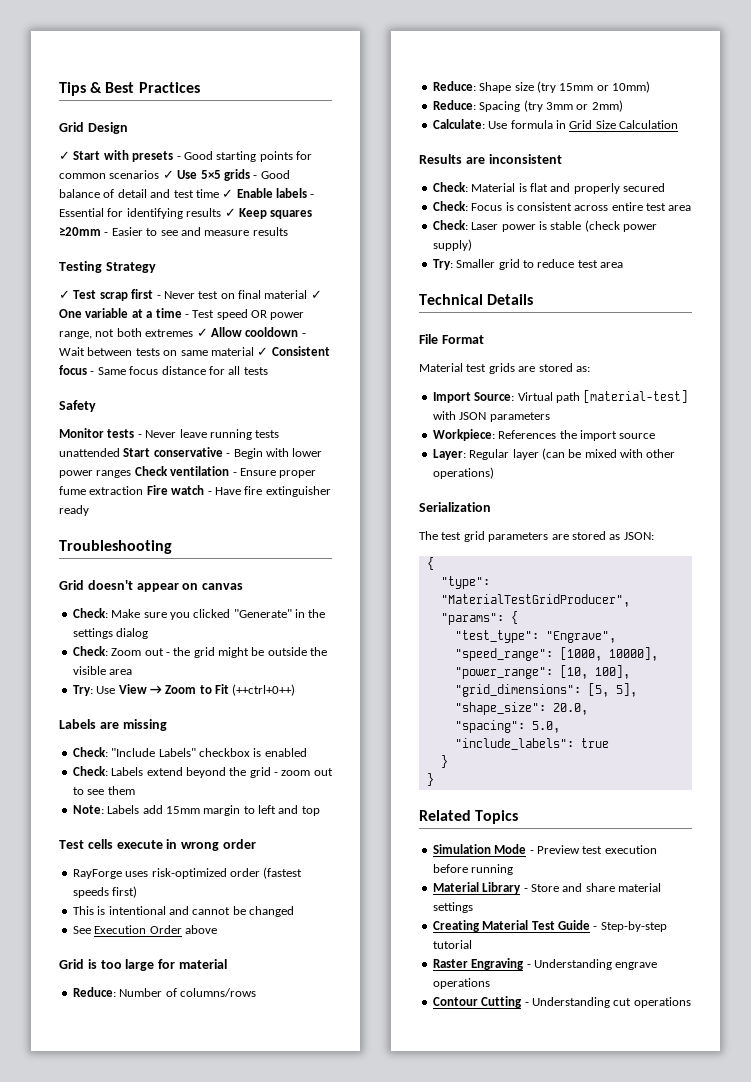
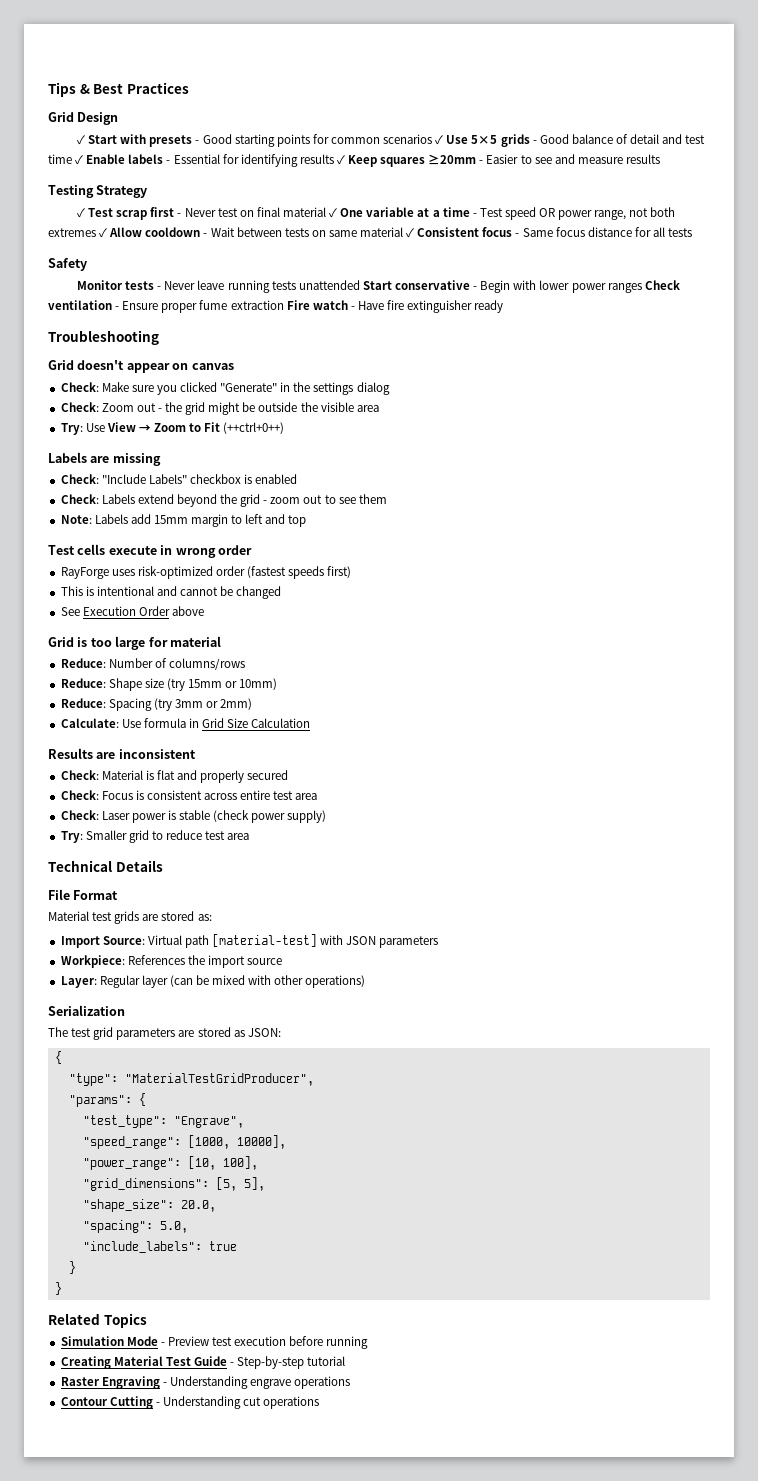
[432,882,661,894] [432,902,473,913] // Material Library - Store and share material settings -> (369, 1342) none

